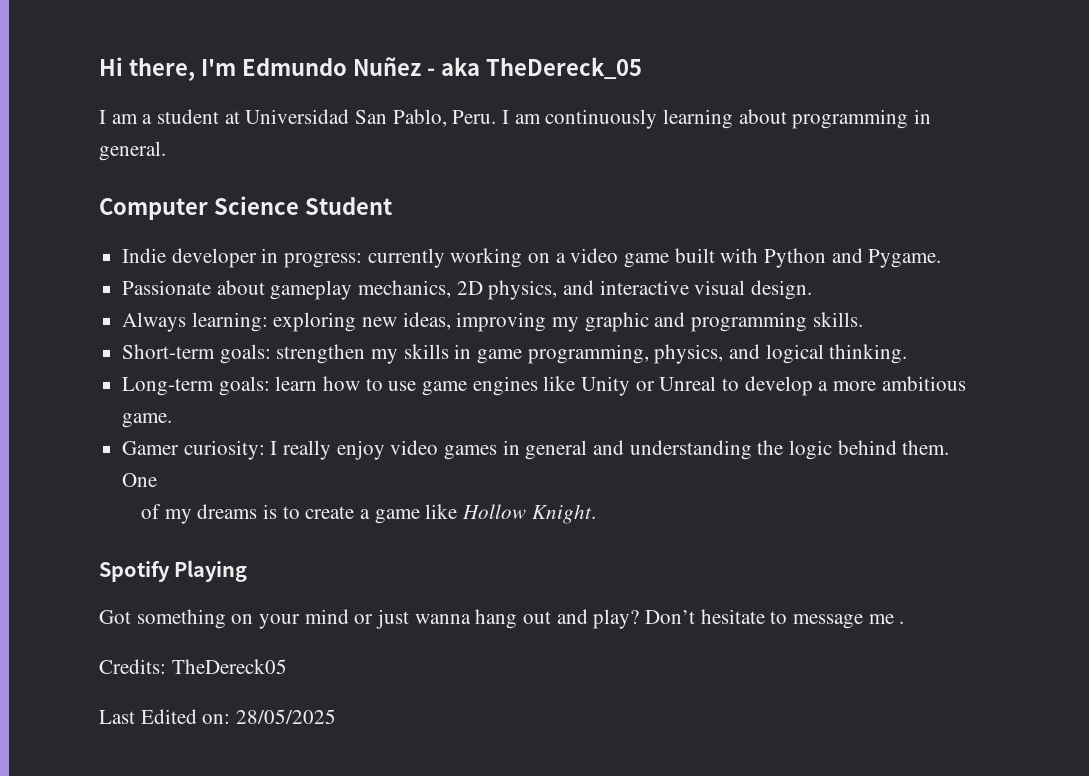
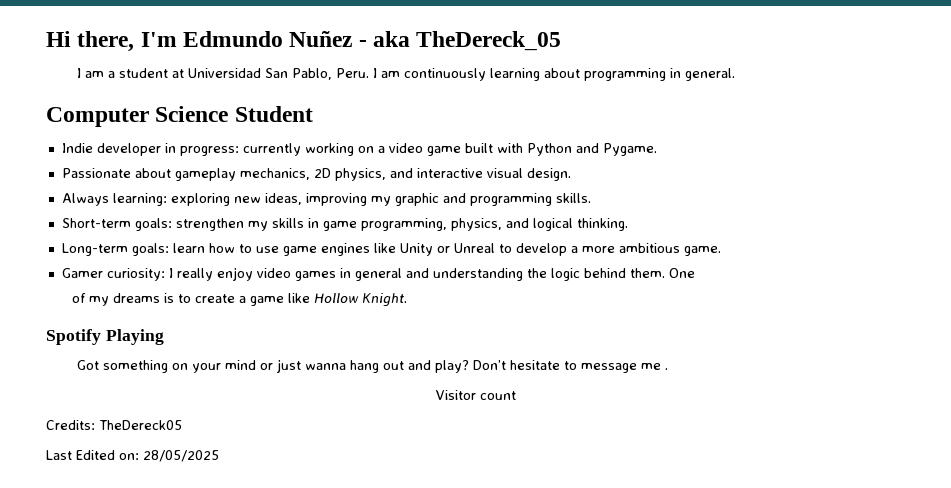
(905, 622) none -> [435,390,516,400] // Visitor count

